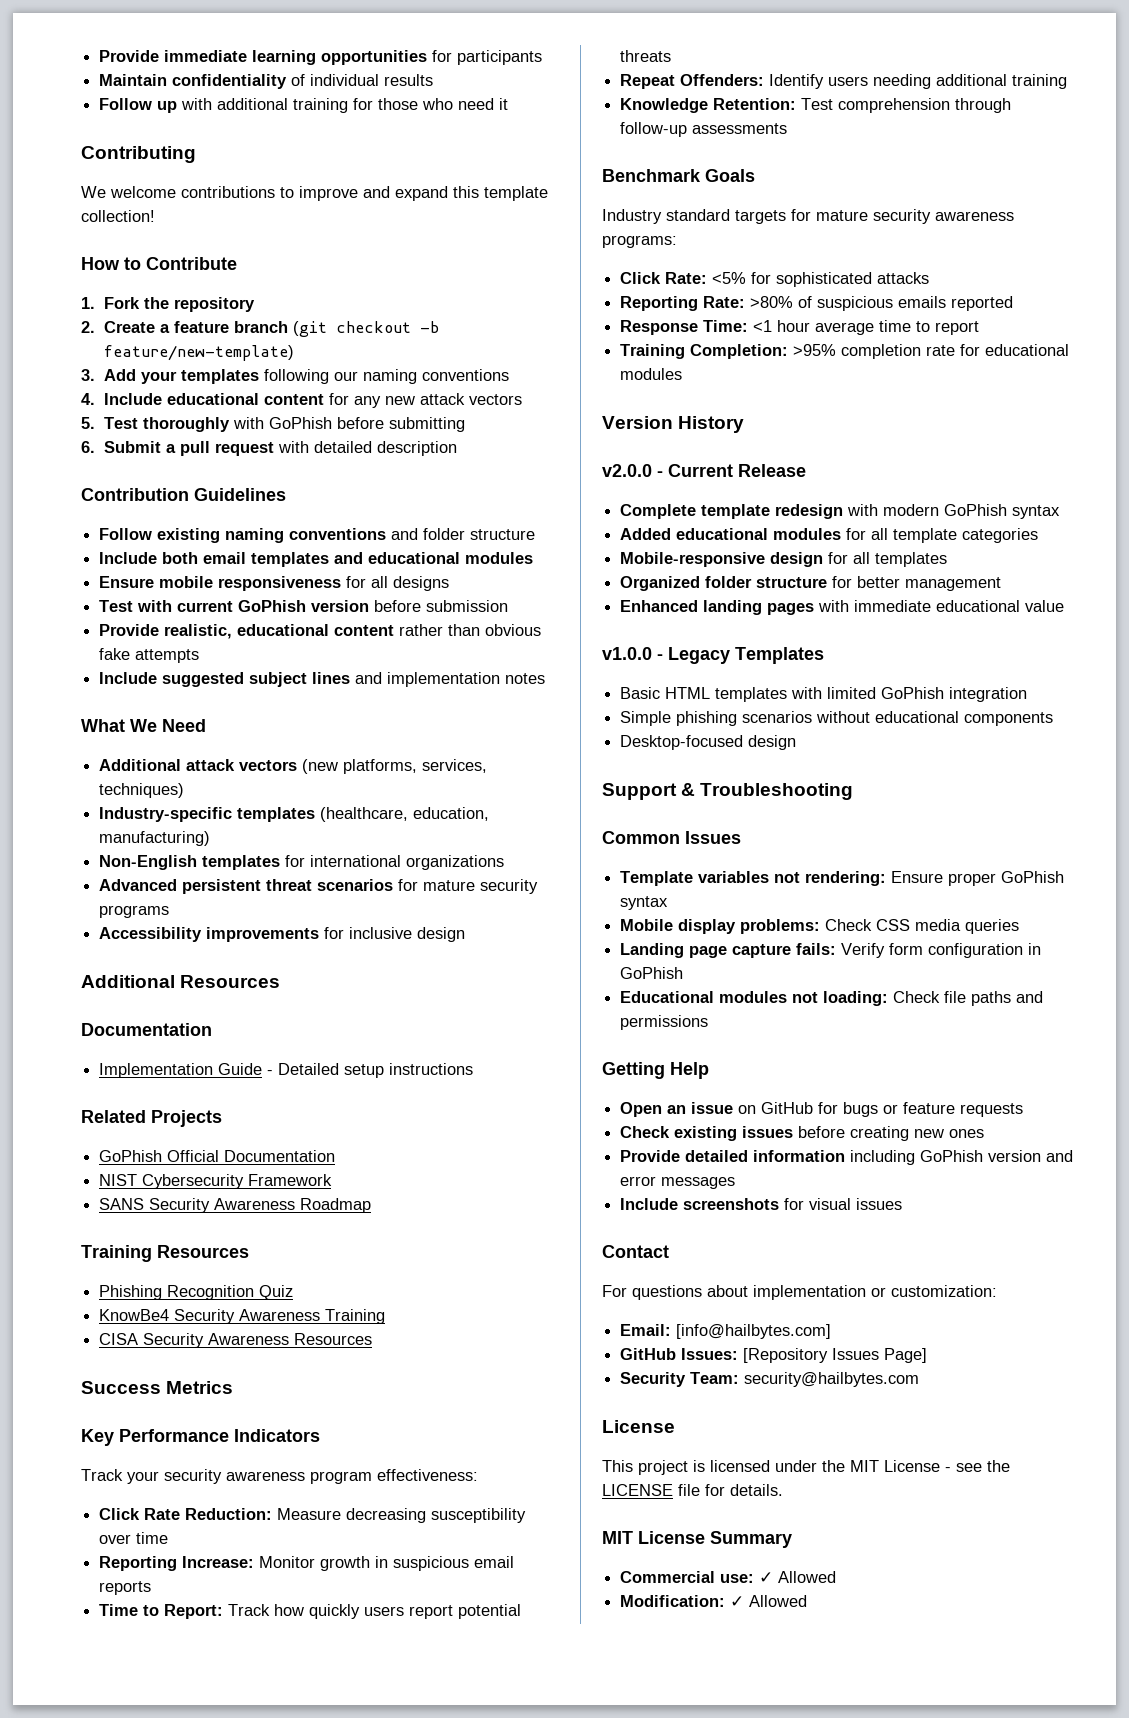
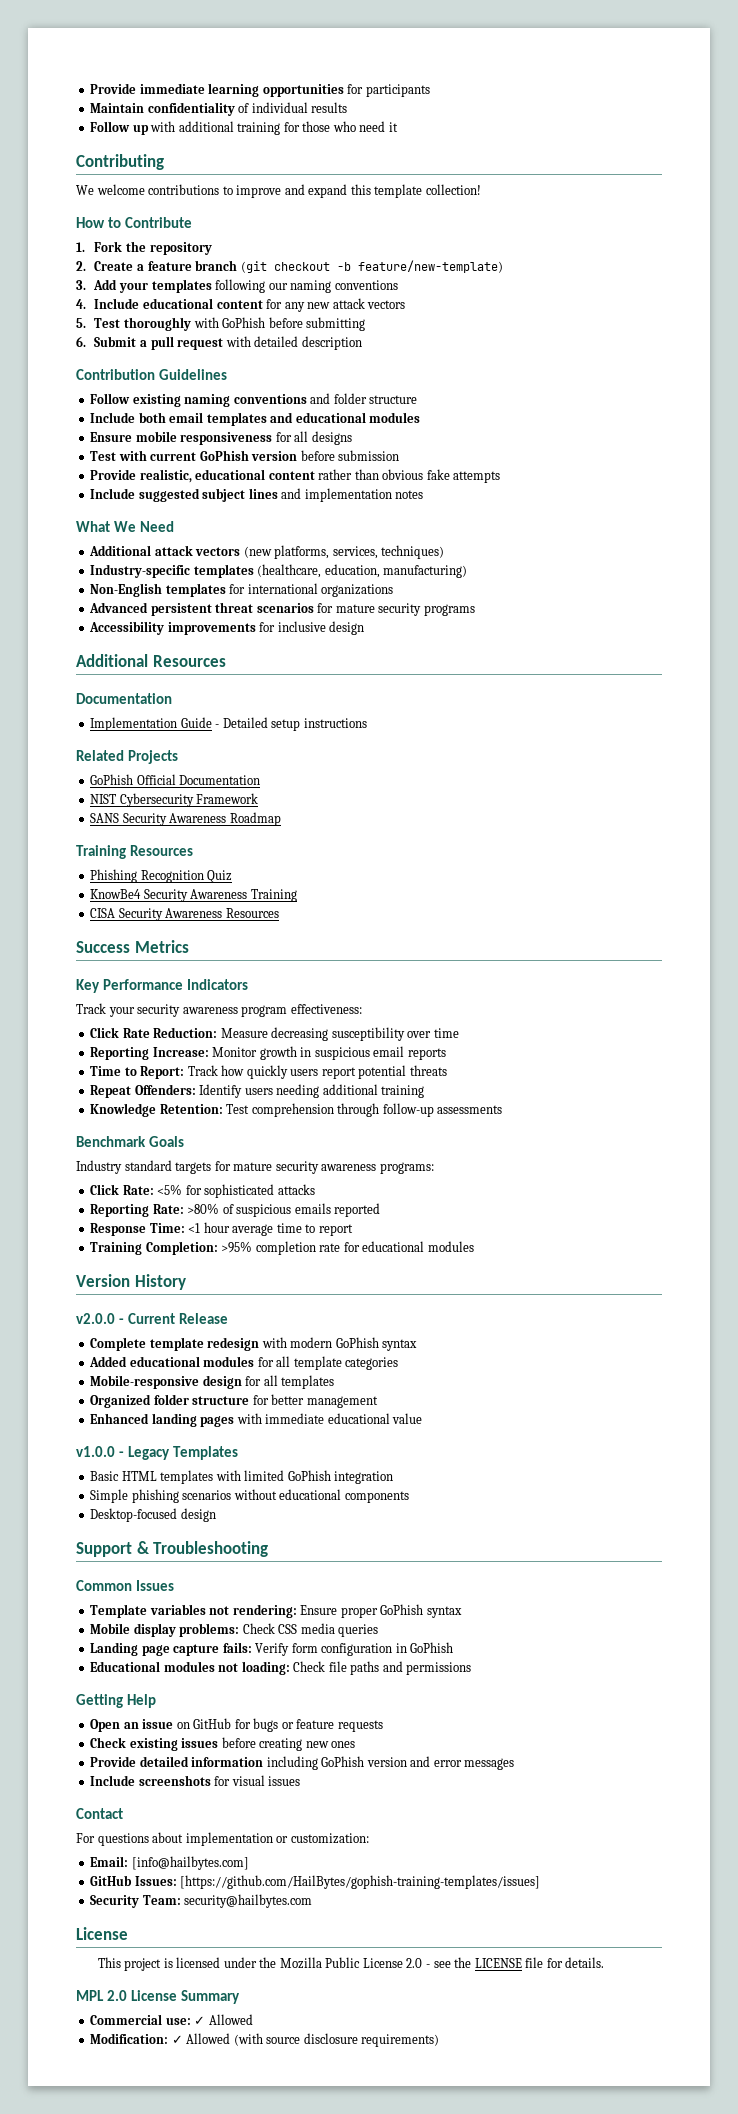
[743,1348,928,1363] [Repository Issues Page] -> [180,1875,541,1889] [https://github.com/HailBytes/gophish-training-templates/issues]
[850,1460,940,1472] MIT License -> [279,1957,423,1969] Mozilla Public License 2.0
[602,1531,633,1544] MIT -> [76,1990,128,2001] MPL 2.0
(808, 1601) none -> [233,2033,440,2047] (with source disclosure requirements)

